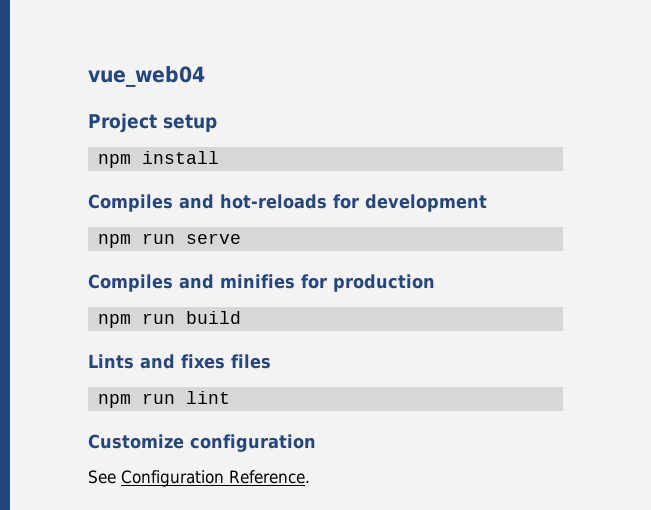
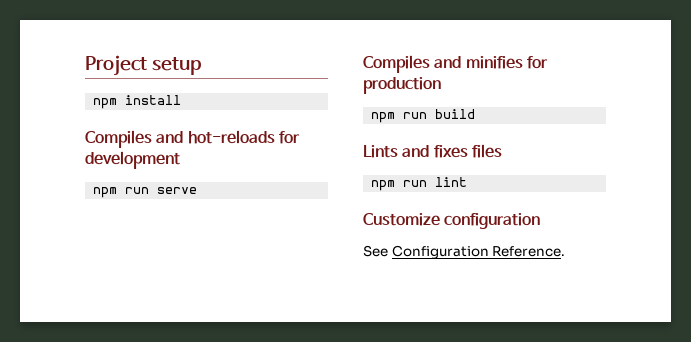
[88,66,205,87] vue_web04 // -> (85, 65) none

